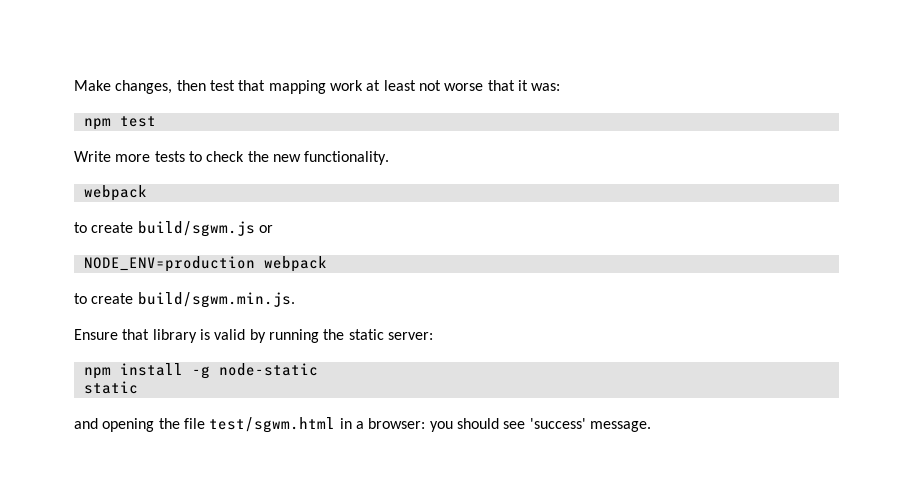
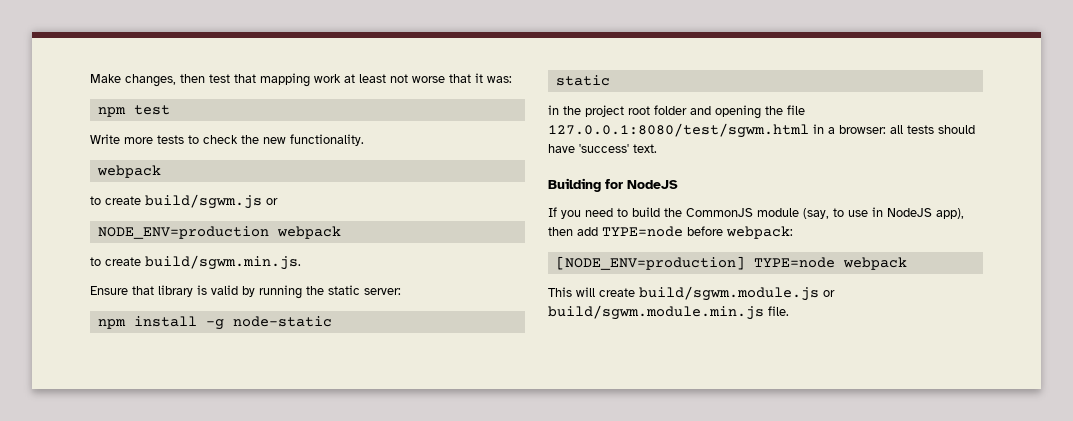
(138, 387) none -> [548,105,687,117] in the project root folder
[209,417,336,433] test/sgwm.html -> [548,123,809,138] 127.0.0.1:8080/test/sgwm.html
[429,418,651,432] you should see 'success' message. -> [890,125,975,134] [548,144,657,153] [548,178,678,192] [548,207,964,219] [548,226,793,239] [555,256,907,270] [548,286,835,301] [548,305,789,320] all tests should have 'success' text. // Building for NodeJS // If you need to build the CommonJS module (say, to use in NodeJS app), then add TYPE=node before webpack: // [NODE_ENV=production] TYPE=node webpack // This will create build/sgwm.module.js or build/sgwm.module.min.js file.

